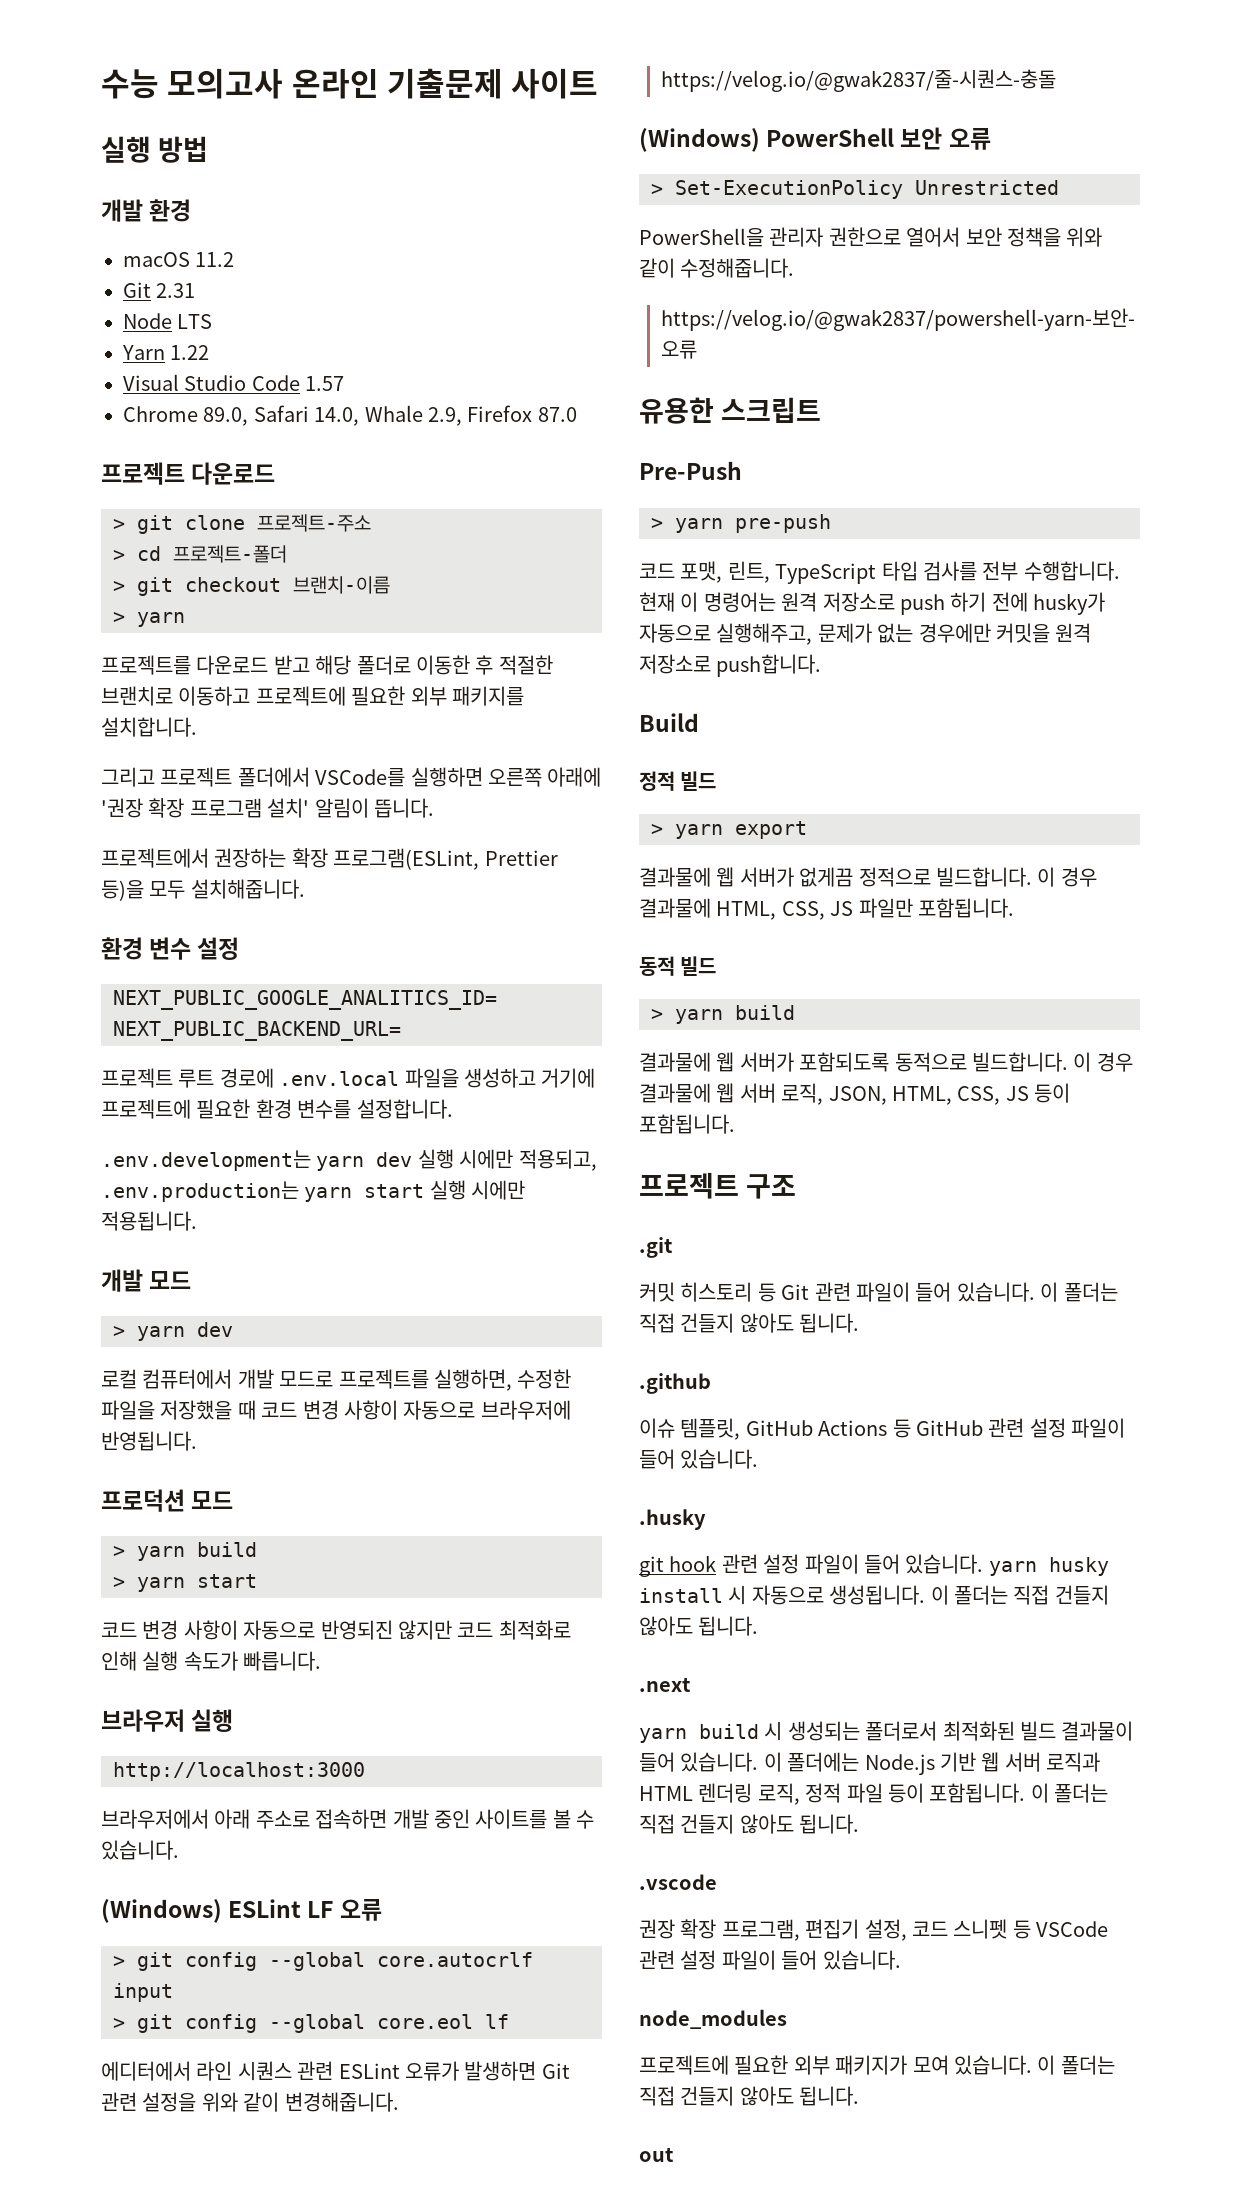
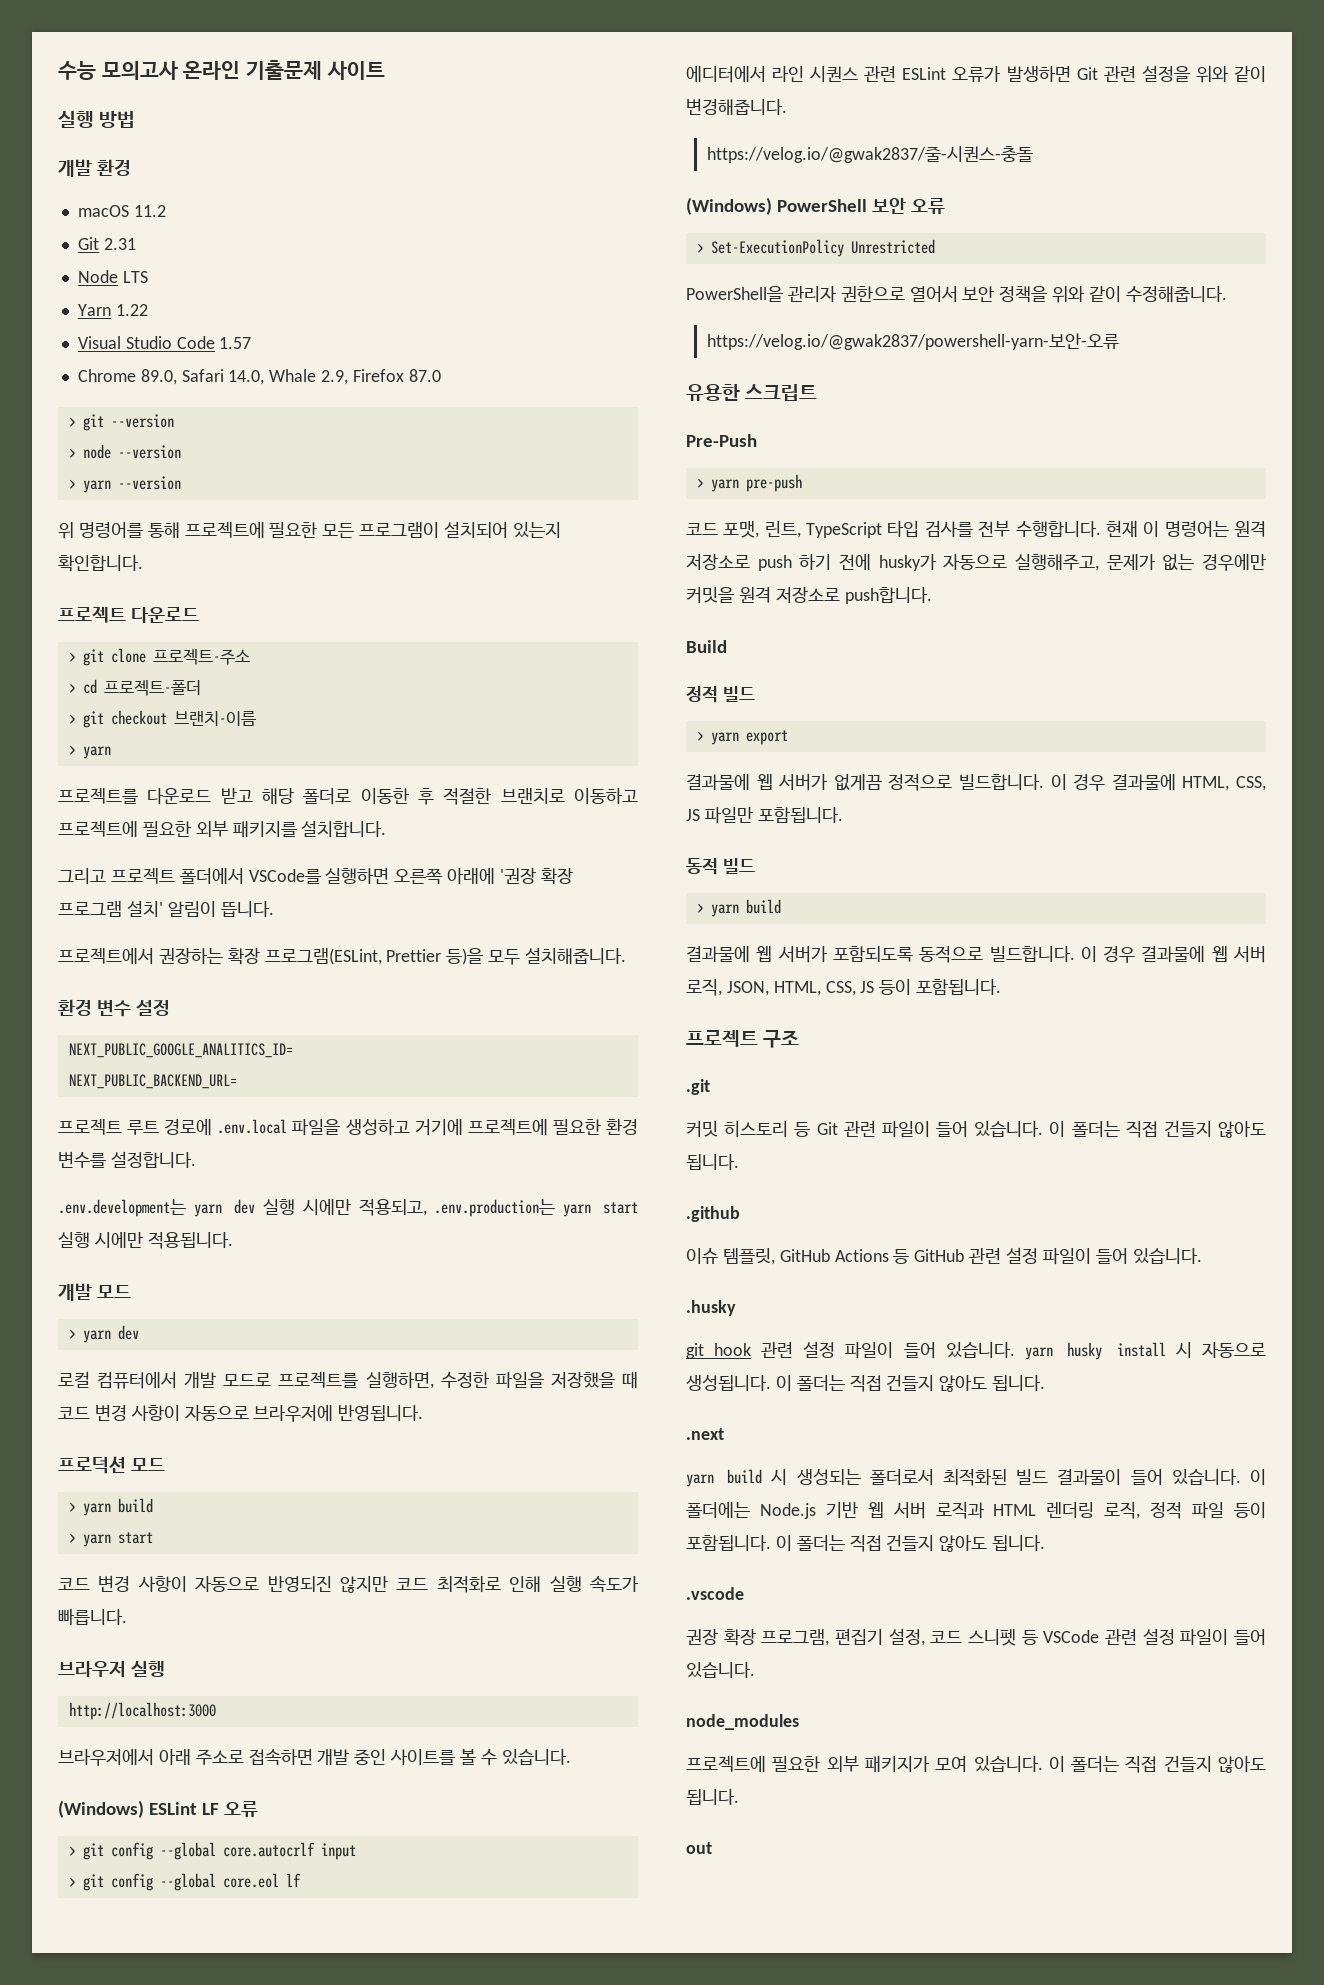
(577, 414) none -> [68,414,174,431] [68,444,181,459] [68,476,181,493] [58,521,561,539] [58,555,143,572] // > git --version // > node --version // > yarn --version // 위 명령어를 통해 프로젝트에 필요한 모든 프로그램이 설치되어 있는지 확인합니다.

